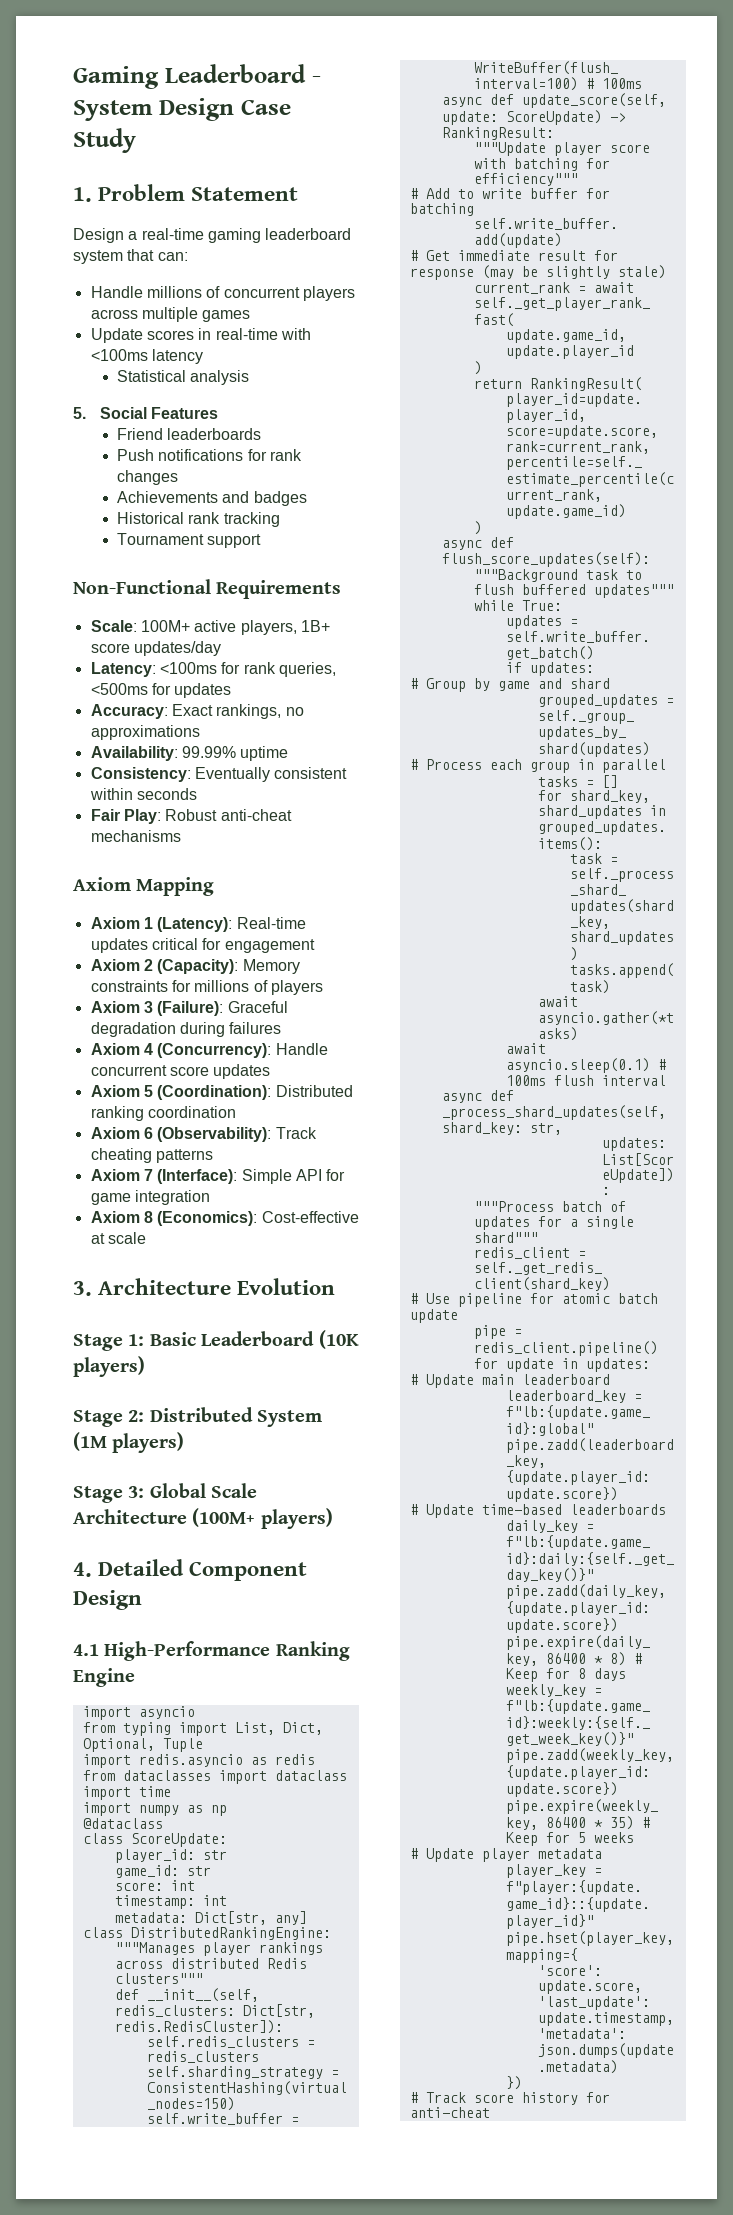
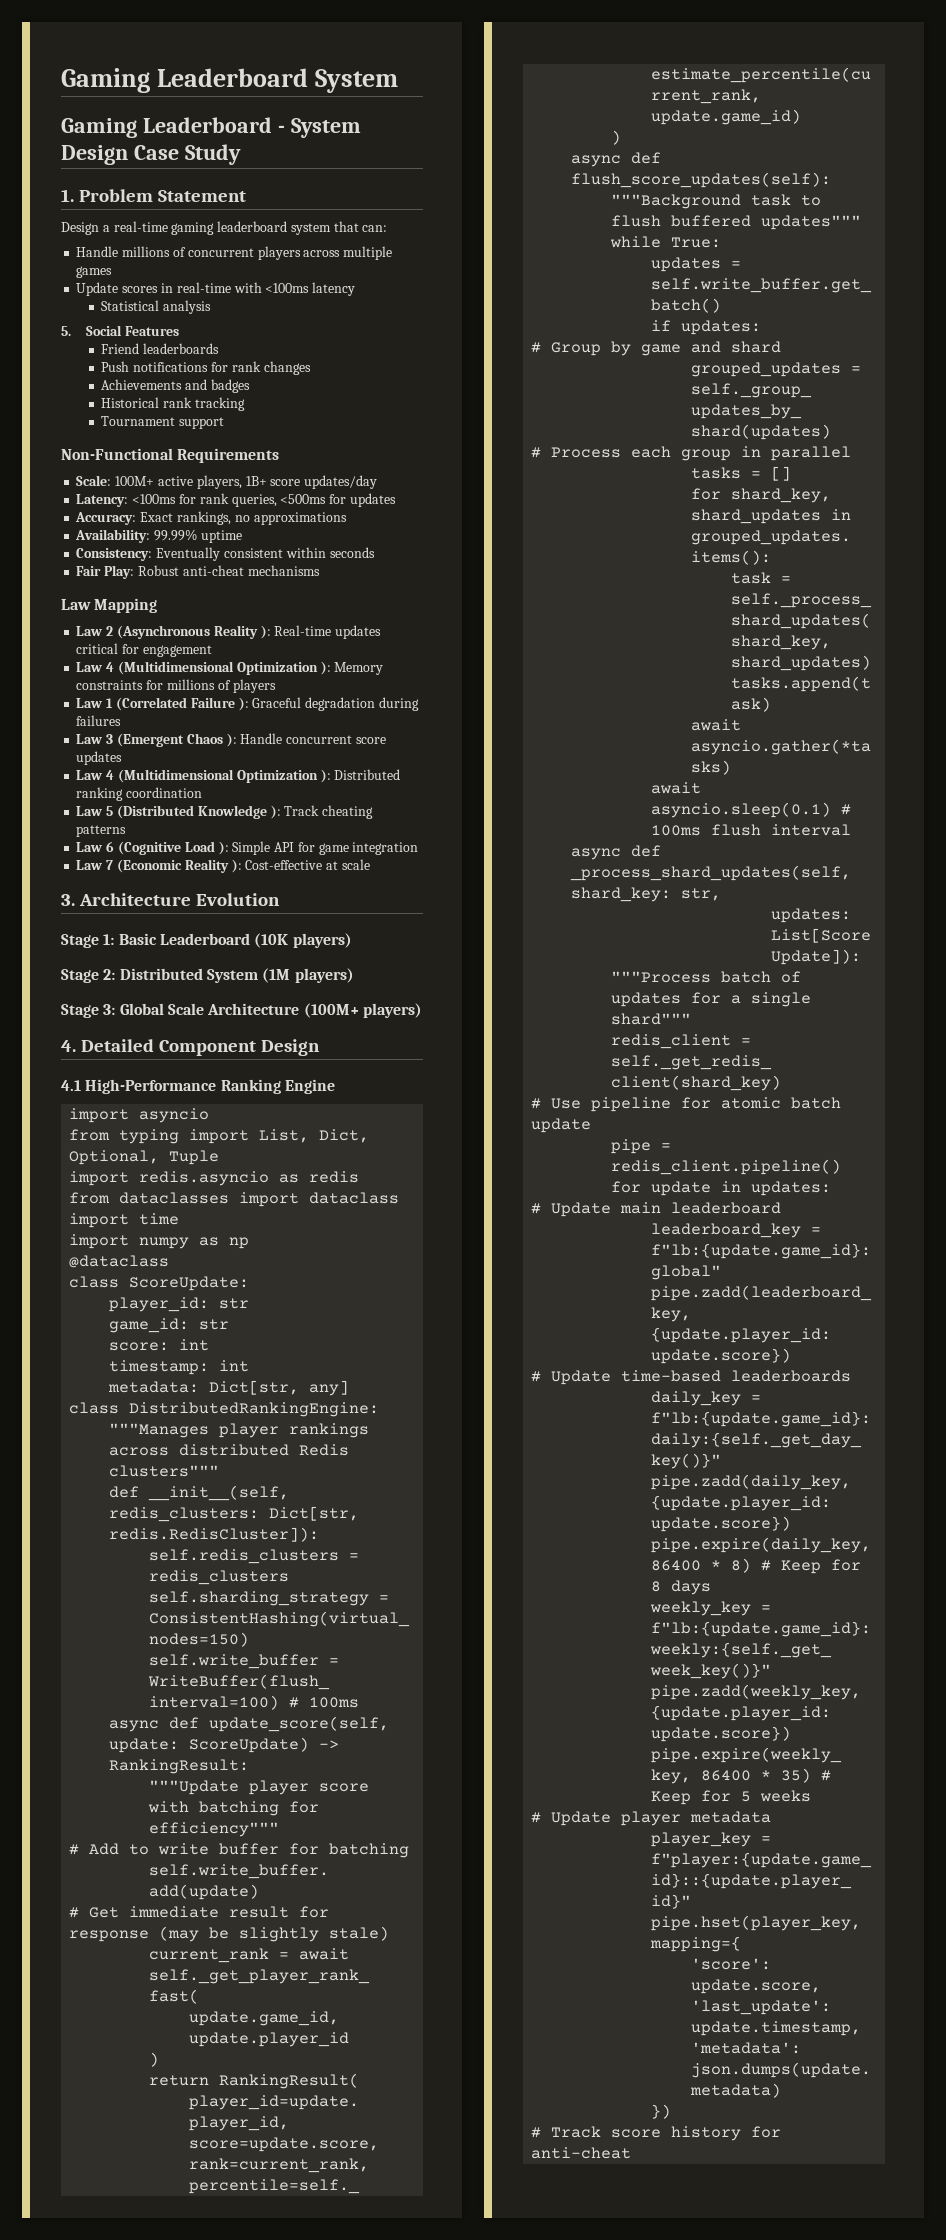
[73,64,306,89] Gaming Leaderboard -> [61,68,398,93] [61,117,272,138] Gaming Leaderboard System // Gaming Leaderboard
[73,877,131,891] Axiom -> [61,599,91,610] Law
[90,917,233,932] Axiom 1 (Latency): -> [76,625,271,639] Law 2 (Asynchronous Reality ):
[90,959,239,974] Axiom 2 (Capacity): -> [76,661,331,675] Law 4 (Multidimensional Optimization ):
[90,1001,224,1016] Axiom 3 (Failure): -> [76,697,249,711] Law 1 (Correlated Failure ):
[90,1043,272,1058] Axiom 4 (Concurrency): -> [76,733,237,747] Law 3 (Emergent Chaos ):
[90,1085,353,1100] [90,1106,236,1121] [90,1127,317,1142] [90,1148,213,1163] [90,1169,238,1184] Axiom 5 (Coordination): Distributed ranking coordination // Axiom 6 (Observability): Track cheating patterns // Axiom 7 (Interface): -> [76,769,401,783] [76,787,203,801] [76,805,374,819] [76,825,127,837] [76,841,229,855] Law 4 (Multidimensional Optimization ): Distributed ranking coordination // Law 5 (Distributed Knowledge ): Track cheating patterns // Law 6 (Cognitive Load ):
[90,1211,258,1226] Axiom 8 (Economics): -> [76,859,242,873] Law 7 (Economic Reality ):

